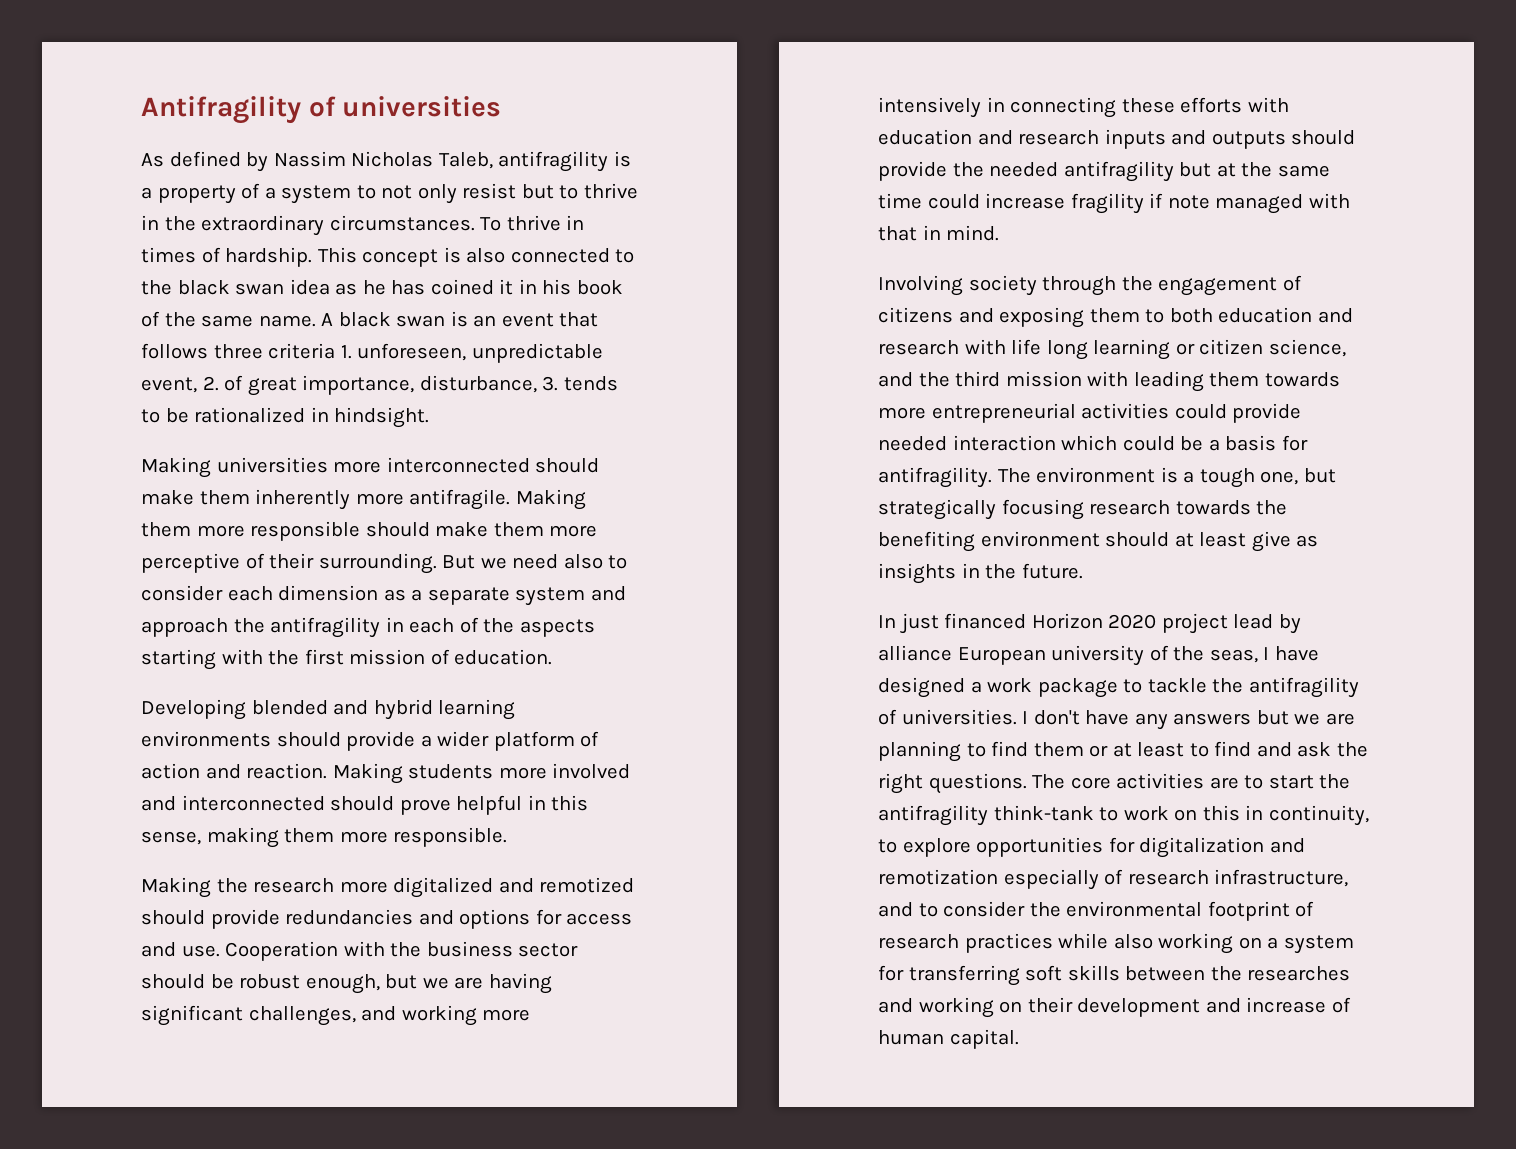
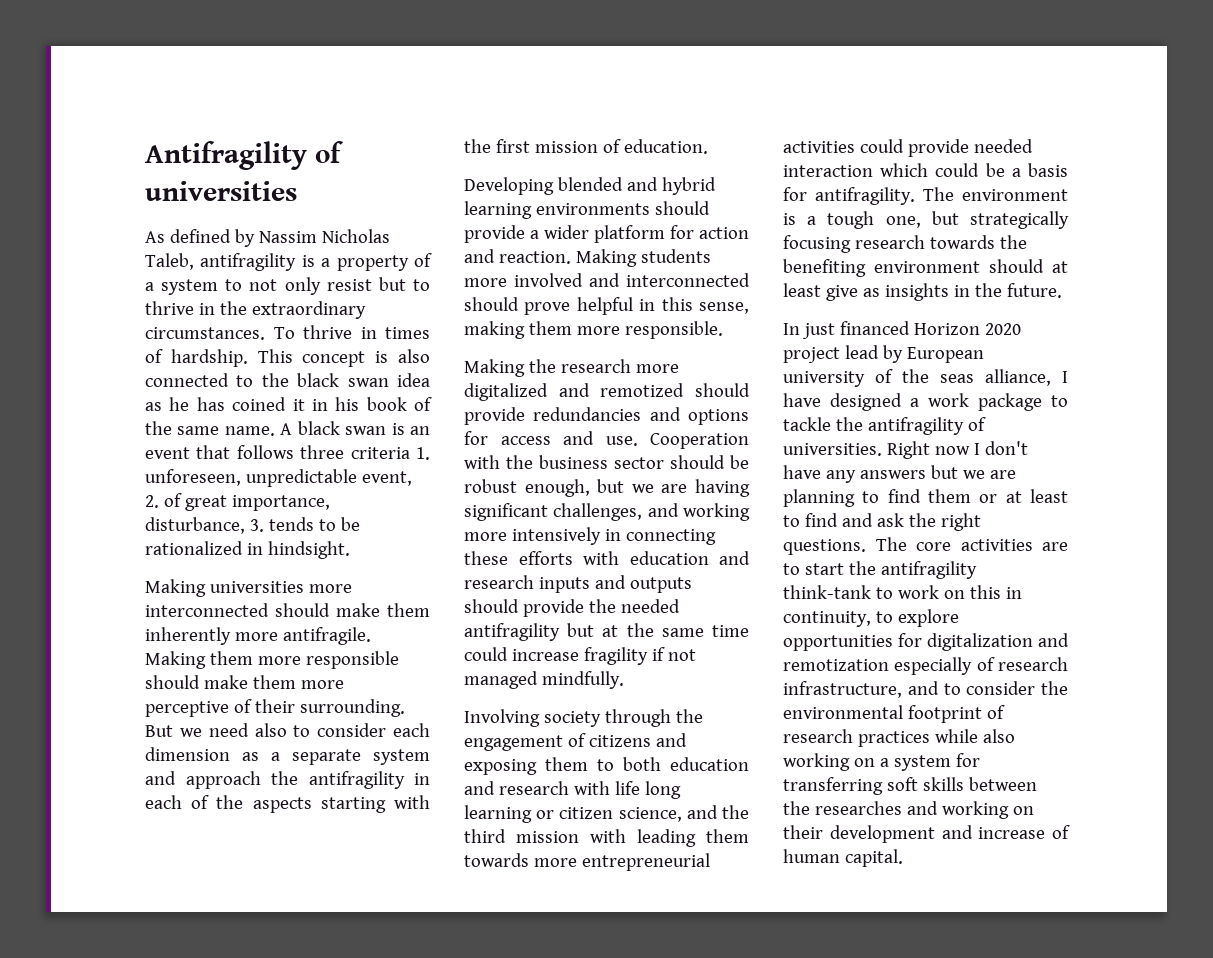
[580,731,600,747] of -> [670,225,694,239] for
[1167,193,1350,214] [878,225,1000,241] note managed with that in mind. -> [667,649,696,661] [464,671,624,689] not managed mindfully.
[878,645,952,661] alliance -> (903, 354) none
[1209,649,1258,663] seas, -> [940,369,1051,386] seas alliance,
(1017, 717) none -> [886,441,970,459] Right now

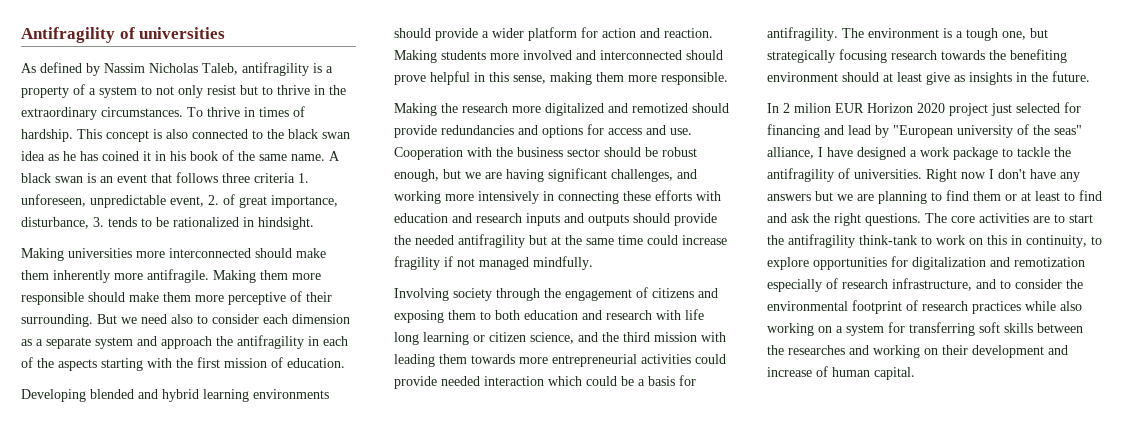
[801,321,1021,339] [783,347,840,363] just financed Horizon 2020 project -> [783,102,1081,116] [767,124,844,138] 2 milion EUR Horizon 2020 project just selected for financing and
[906,347,984,363] European -> [893,125,953,138] "European
[940,374,974,383] seas -> [1054,125,1082,135] seas"

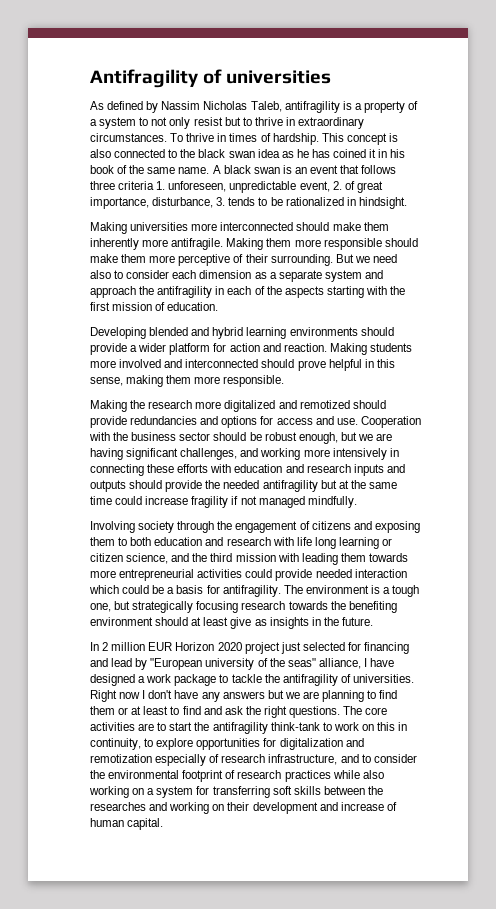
[329,85,346,95] the -> (295, 121) none
[794,103,831,113] milion -> [111,642,146,651] million

